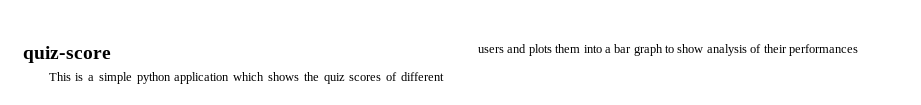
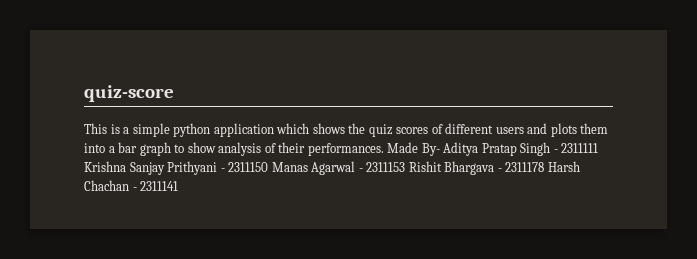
[788,44,858,56] performances -> [307,142,599,156] [84,161,580,175] [84,180,179,191] performances. Made By- Aditya Pratap Singh - 2311111 Krishna Sanjay Prithyani - 2311150 Manas Agarwal - 2311153 Rishit Bhargava - 2311178 Harsh Chachan - 2311141

